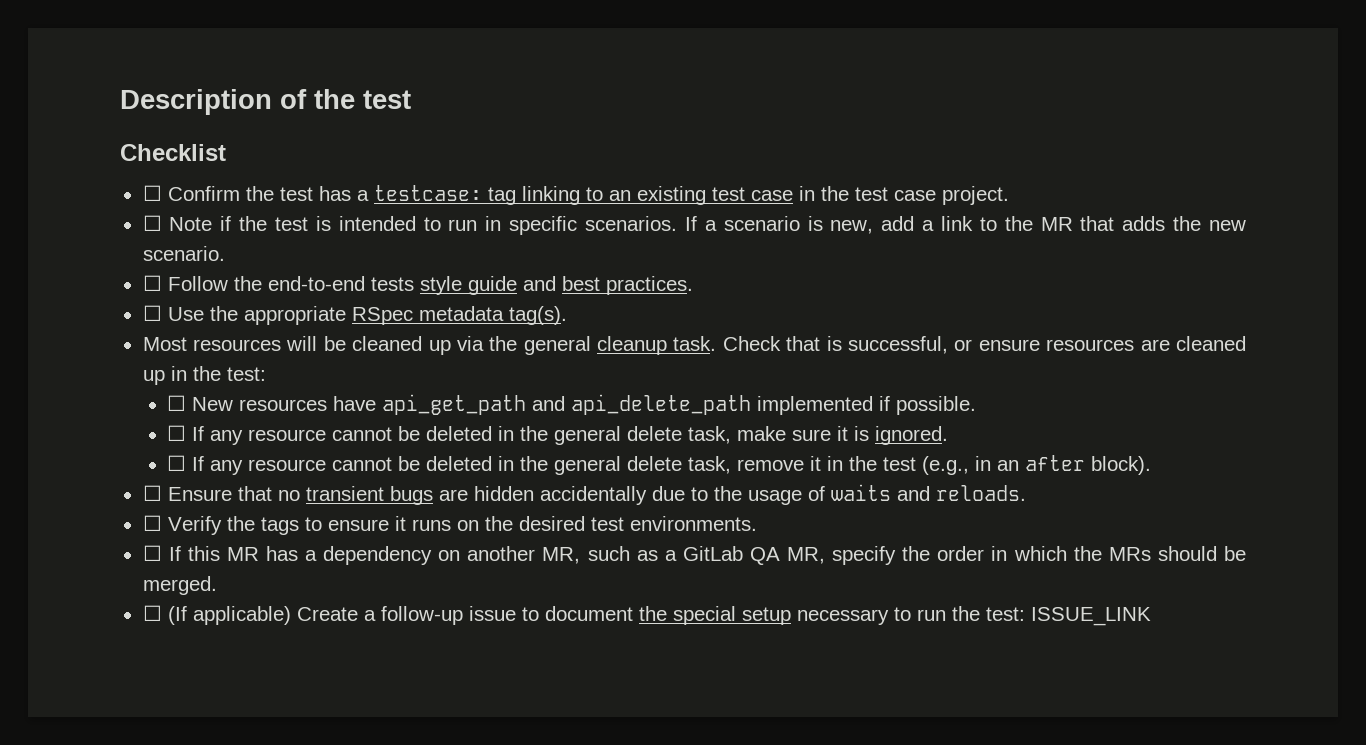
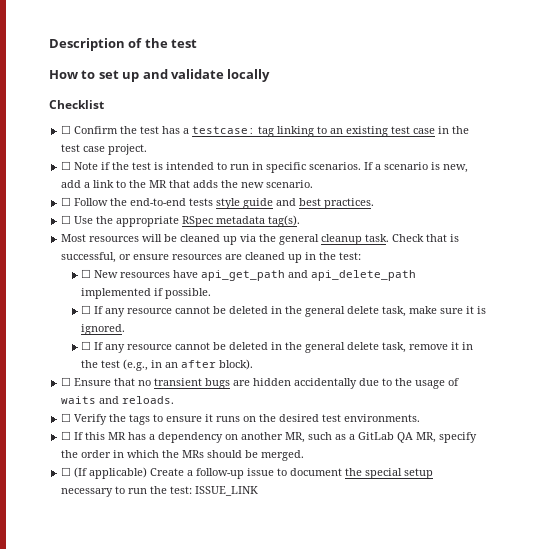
(411, 99) none -> [49,69,271,82] // How to set up and validate locally

